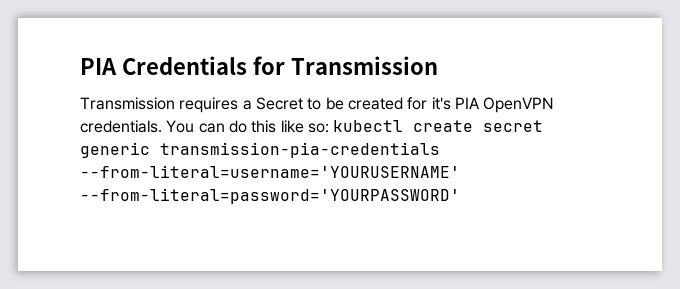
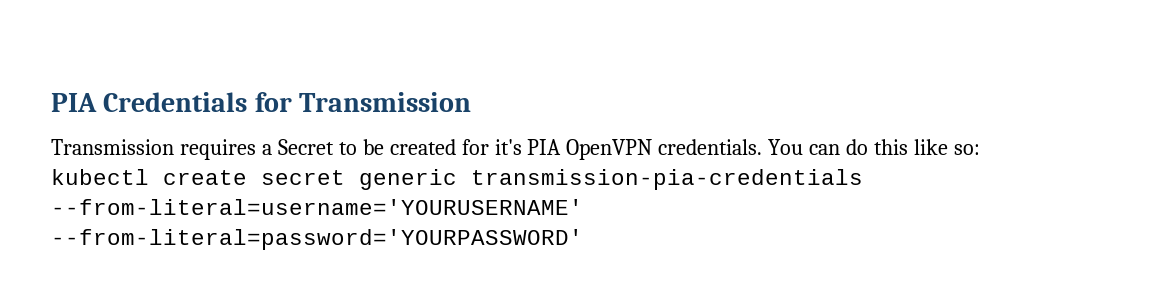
(329, 128) none -> (980, 149) //

